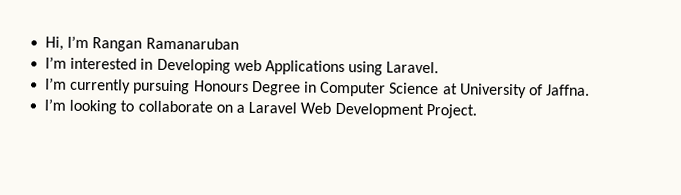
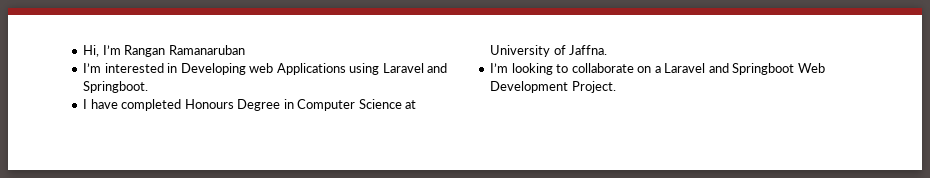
[386,61,440,74] [45,77,191,95] Laravel. // I’m currently pursuing -> [382,63,448,73] [83,81,149,93] [83,99,182,111] Laravel and Springboot. // I have completed
(298, 107) none -> [708,63,795,75] and Springboot

